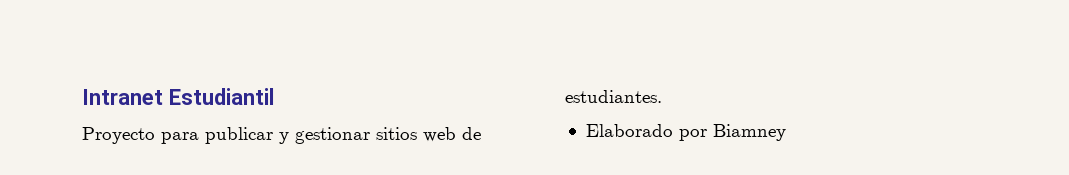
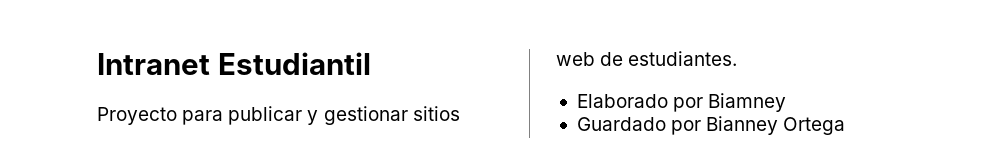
(786, 132) none -> [576,116,846,135] // Guardado por Bianney Ortega

